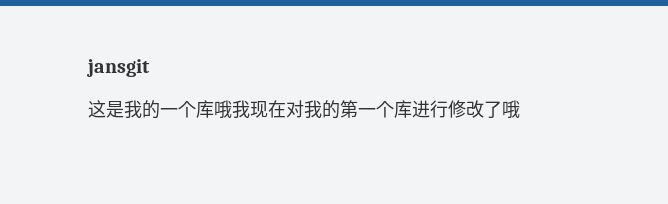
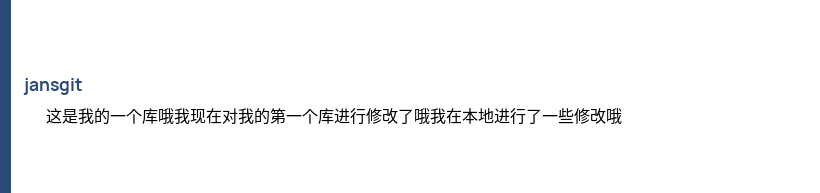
(520, 109) none -> [430,108,623,125] 我在本地进行了一些修改哦

